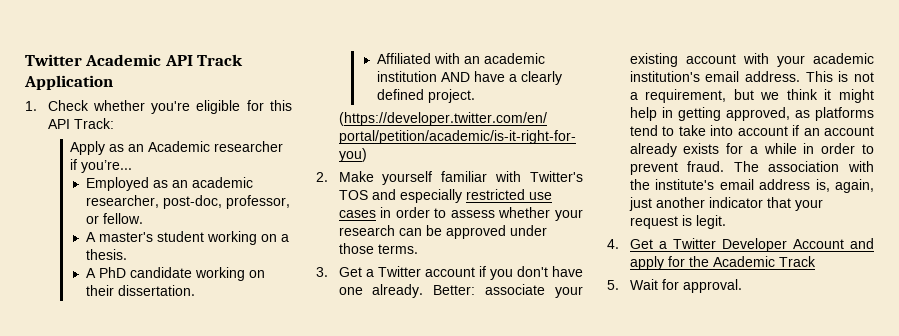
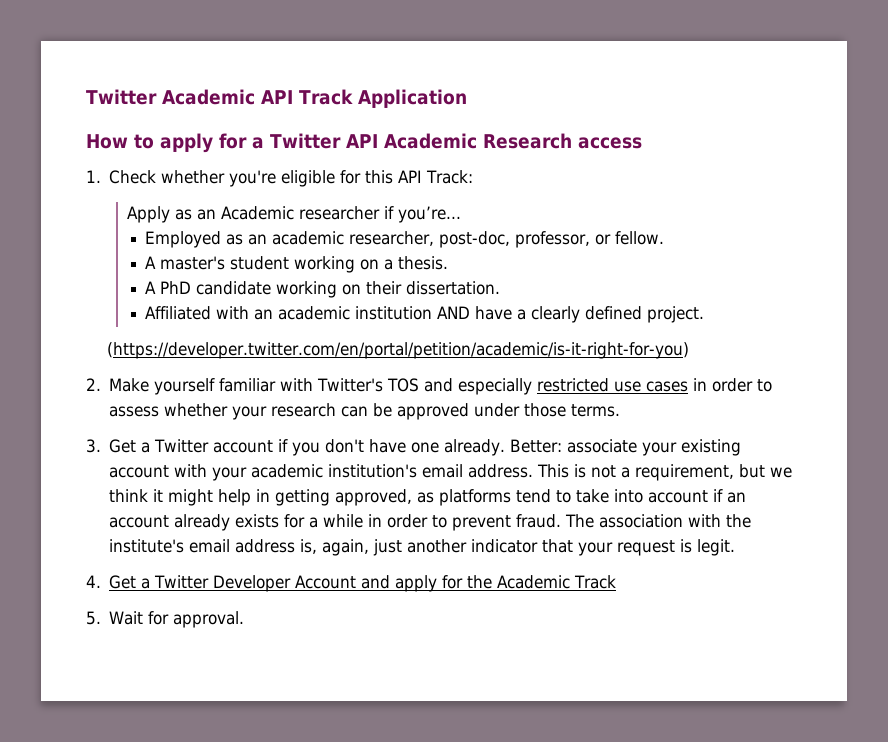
(113, 82) none -> [86,133,642,153] // How to apply for a Twitter API Academic Research access

